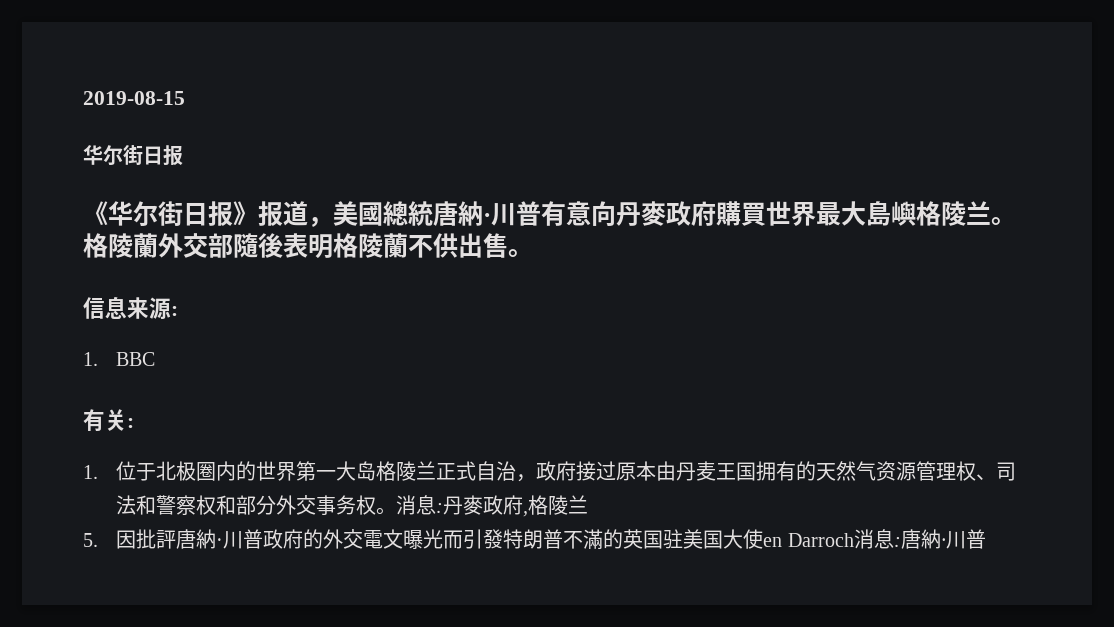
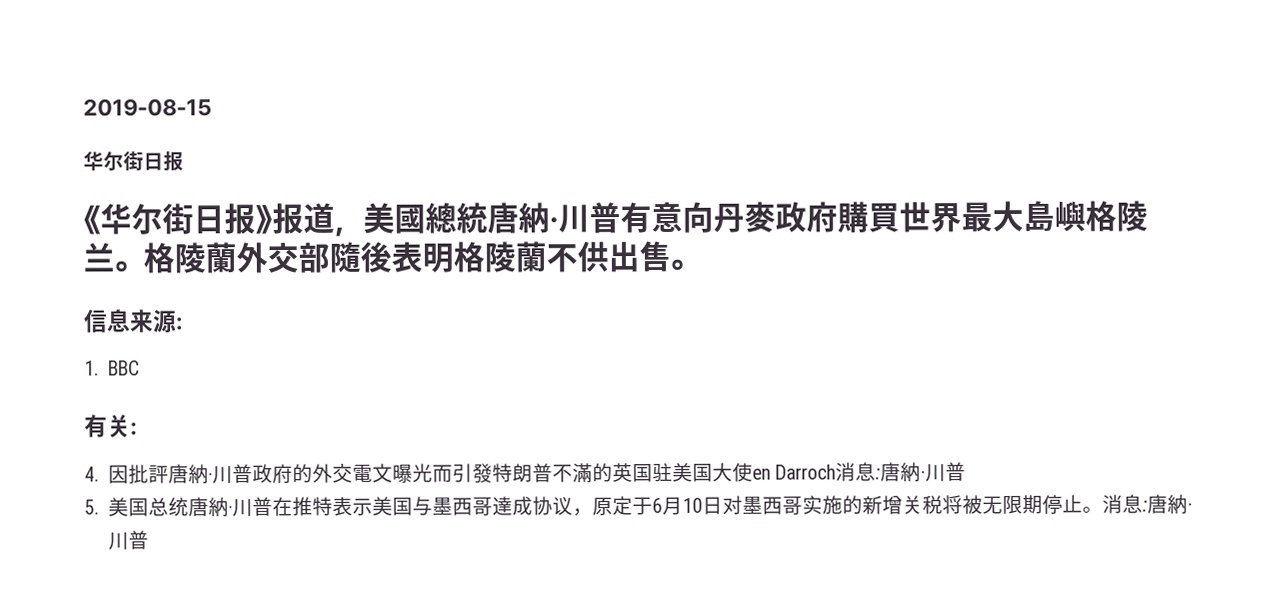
[83,461,1017,482] [116,495,589,517] [83,533,98,547] 1.位于北极圈内的世界第一大岛格陵兰正式自治，政府接过原本由丹麦王国拥有的天然气资源管理权、司法和警察权和部分外交事务权。消息:丹麥政府,格陵兰 // 5. -> [84,466,99,482] 4.
(986, 539) none -> [84,494,1193,518] [107,530,149,550] // 5.美国总统唐納·川普在推特表示美国与墨西哥達成协议，原定于6月10日对墨西哥实施的新增关税将被无限期停止。消息:唐納·川普

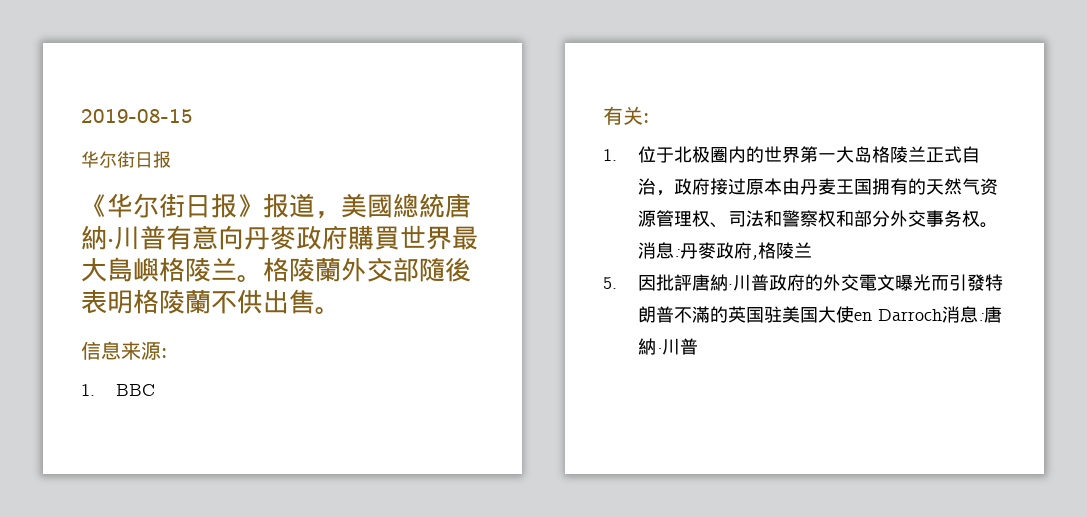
[84,466,99,482] 4. -> [603,146,980,163] [637,178,998,196] [637,210,998,228] [637,242,812,260] [603,277,617,289] 1.位于北极圈内的世界第一大岛格陵兰正式自治，政府接过原本由丹麦王国拥有的天然气资源管理权、司法和警察权和部分外交事务权。消息:丹麥政府,格陵兰 // 5.
[84,494,1193,518] [107,530,149,550] // 5.美国总统唐納·川普在推特表示美国与墨西哥達成协议，原定于6月10日对墨西哥实施的新增关税将被无限期停止。消息:唐納·川普 -> (698, 346) none

